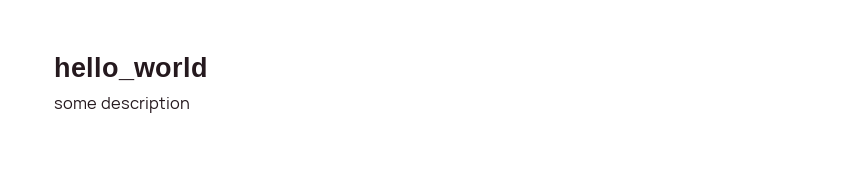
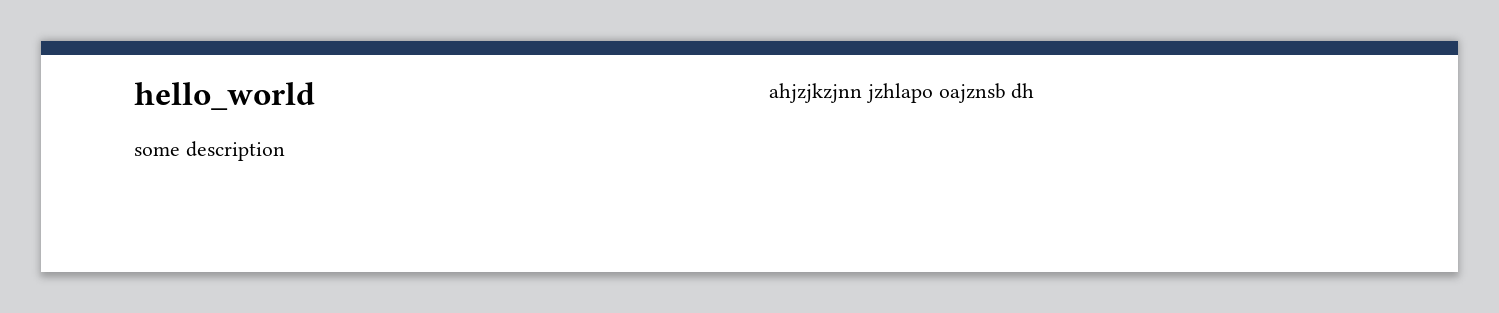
(191, 105) none -> [769,83,1035,103] // ahjzjkzjnn jzhlapo oajznsb dh

